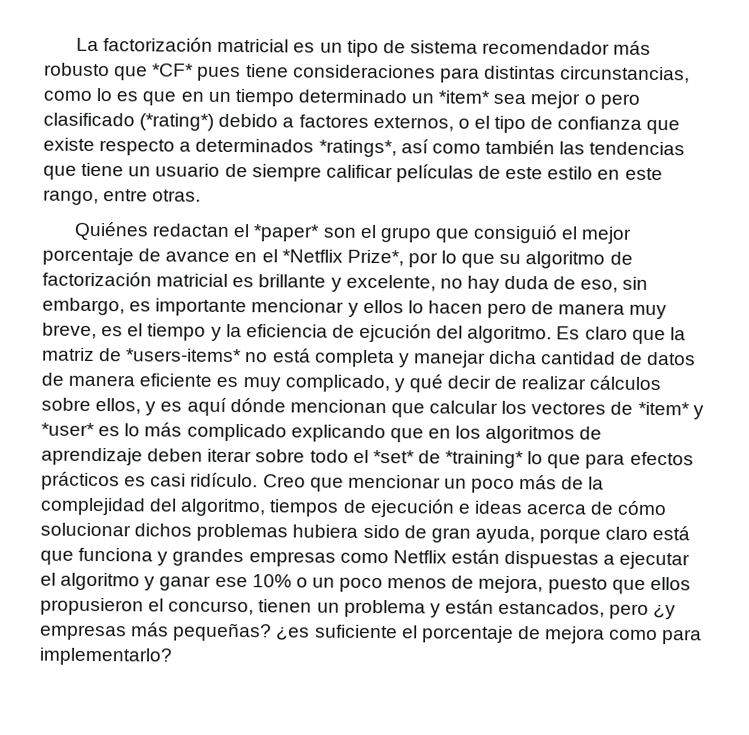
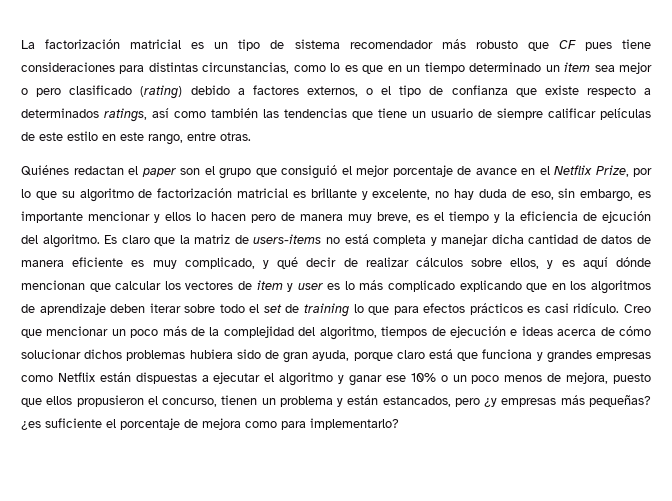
[152,63,195,77] *CF* -> [558,40,576,49] CF
[438,90,491,104] *item* -> [564,62,591,72] item
[139,113,215,131] (*rating*) -> [140,85,183,99] (rating)
[318,139,397,158] *ratings*, -> [104,108,147,122] ratings,
[253,224,321,242] *paper* -> [141,168,176,177] paper
[281,249,404,267] *Netflix Prize*, -> [554,165,629,177] Netflix Prize,
[126,348,243,363] *users-items* -> [253,234,322,244] users-items
[637,401,704,420] [41,422,95,436] *item* y *user* -> [256,280,323,292] item y user
[372,449,525,469] *set* de *training* -> [263,303,349,317] set de training

